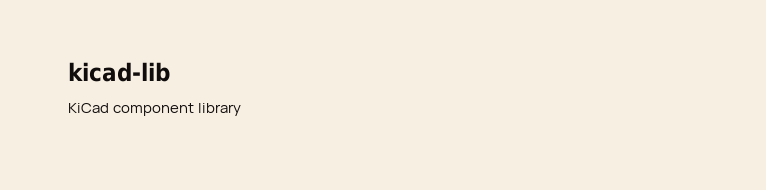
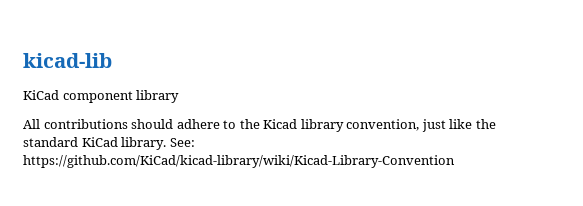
(242, 109) none -> [23,119,496,132] [23,137,195,150] [23,155,455,168] // All contributions should adhere to the Kicad library convention, just like the standard KiCad library. See: https://github.com/KiCad/kicad-library/wiki/Kicad-Library-Convention

